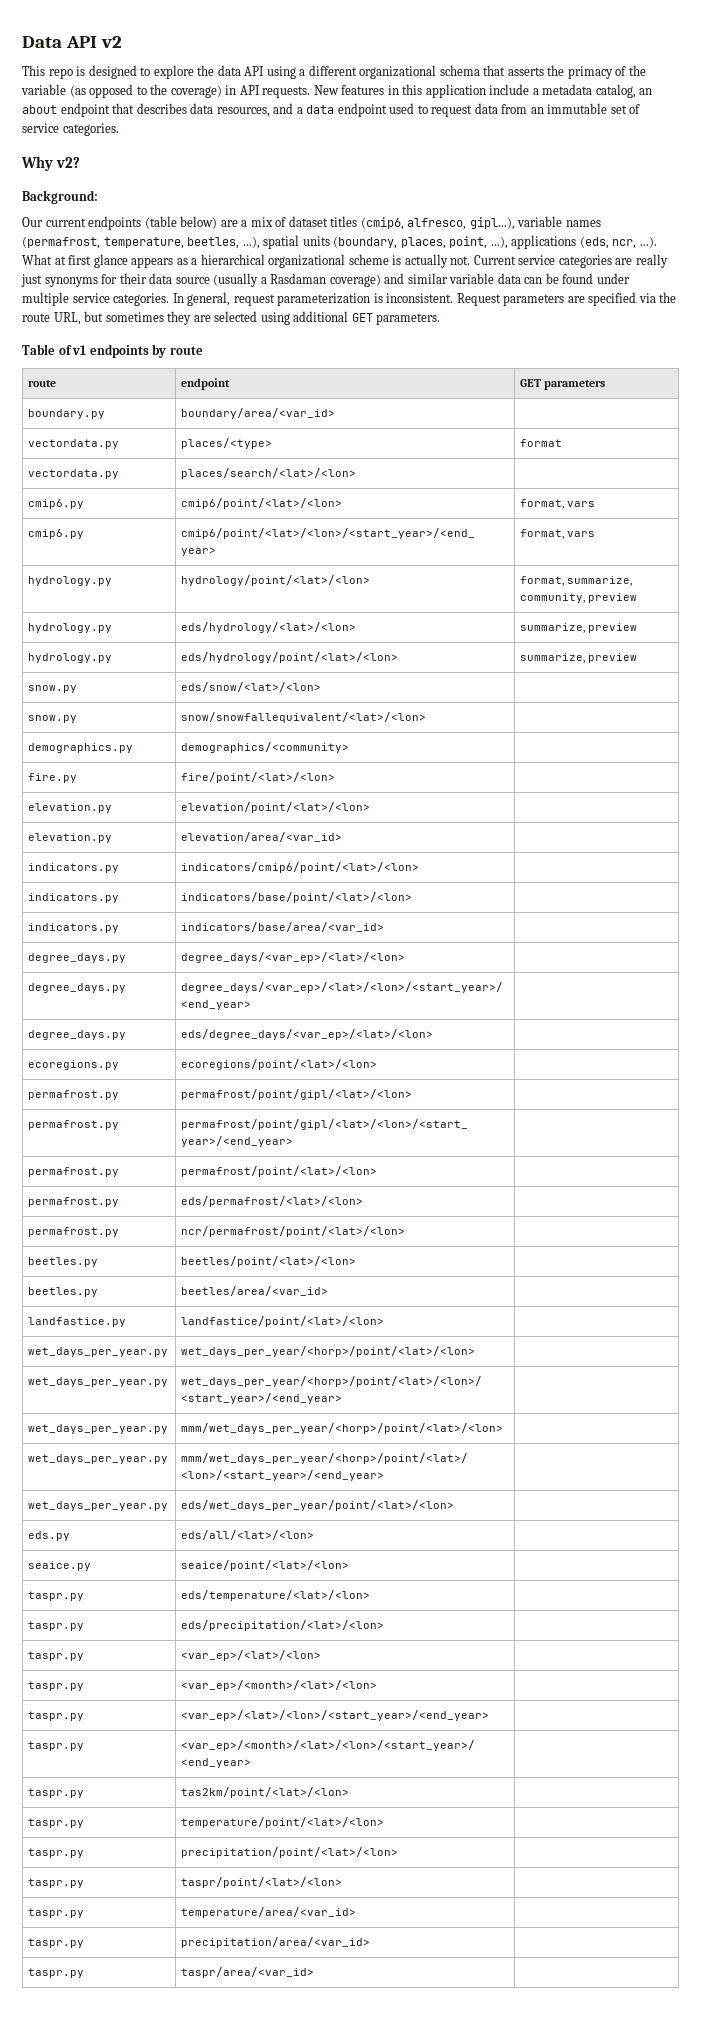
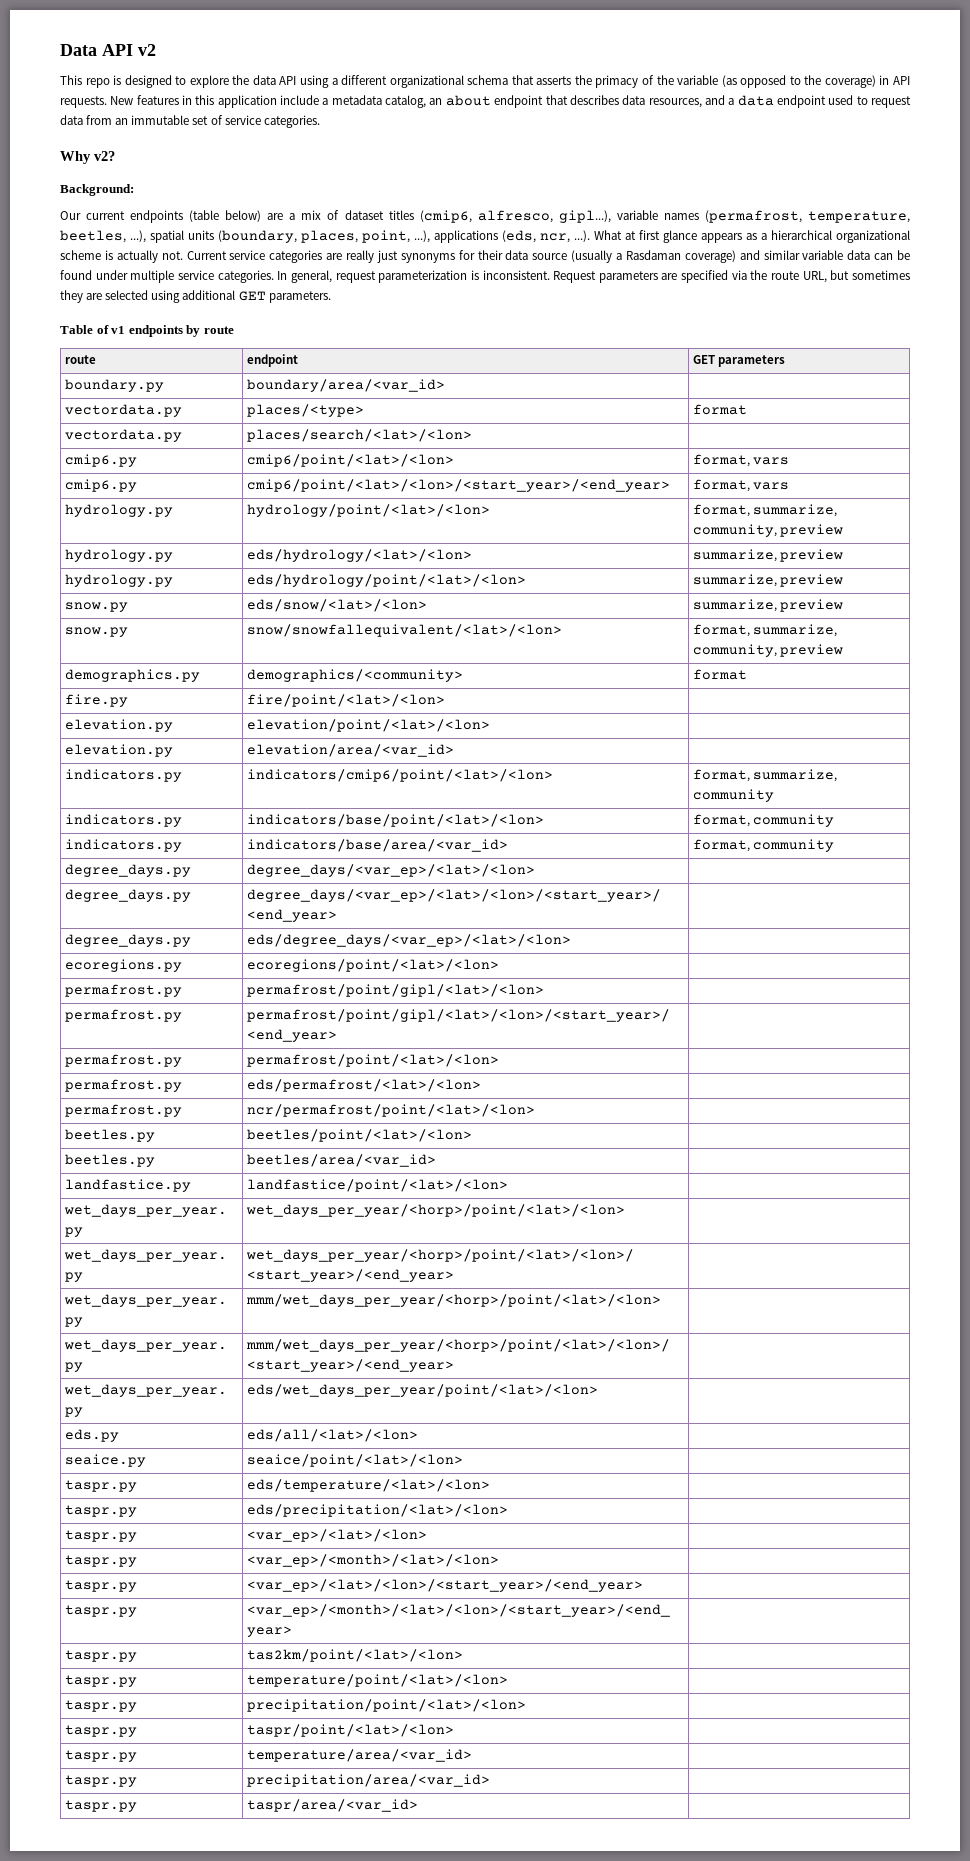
(322, 687) none -> [692,599,843,612] summarize, preview
(427, 717) none -> [692,624,837,637] [692,644,843,657] format, summarize, community, preview
(350, 747) none -> [692,669,747,680] format
(420, 867) none -> [692,769,837,782] [692,789,774,802] format, summarize, community
(413, 897) none -> [692,814,834,827] format, community
(385, 927) none -> [692,839,834,852] format, community

